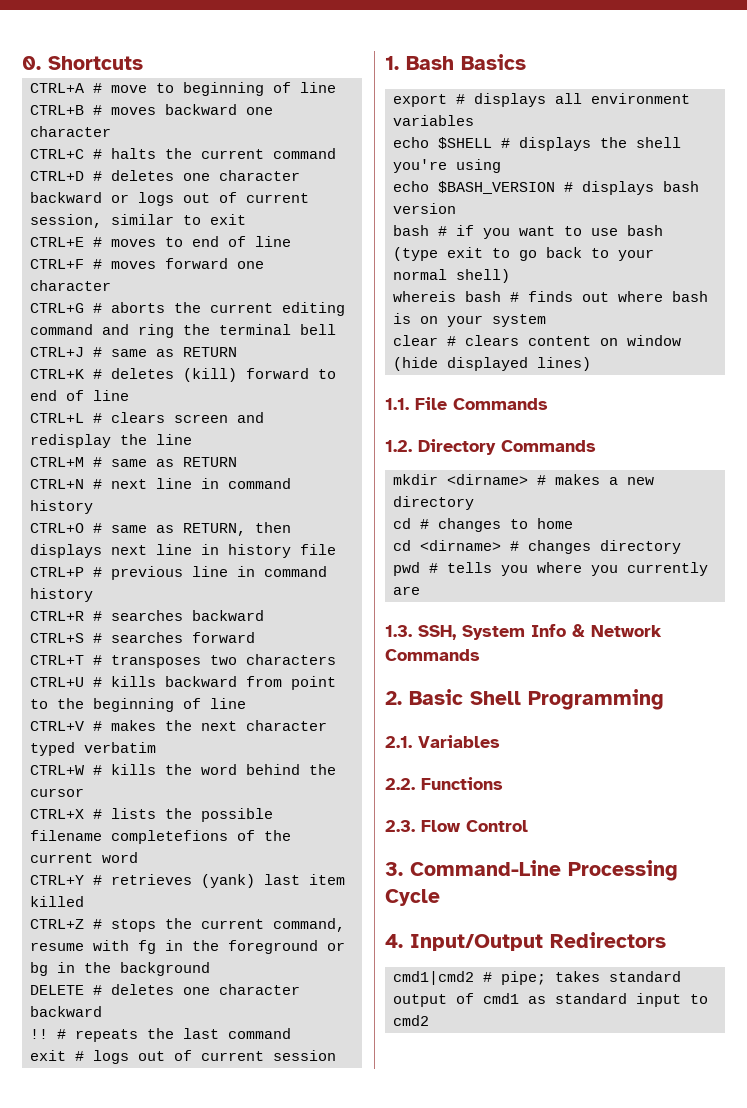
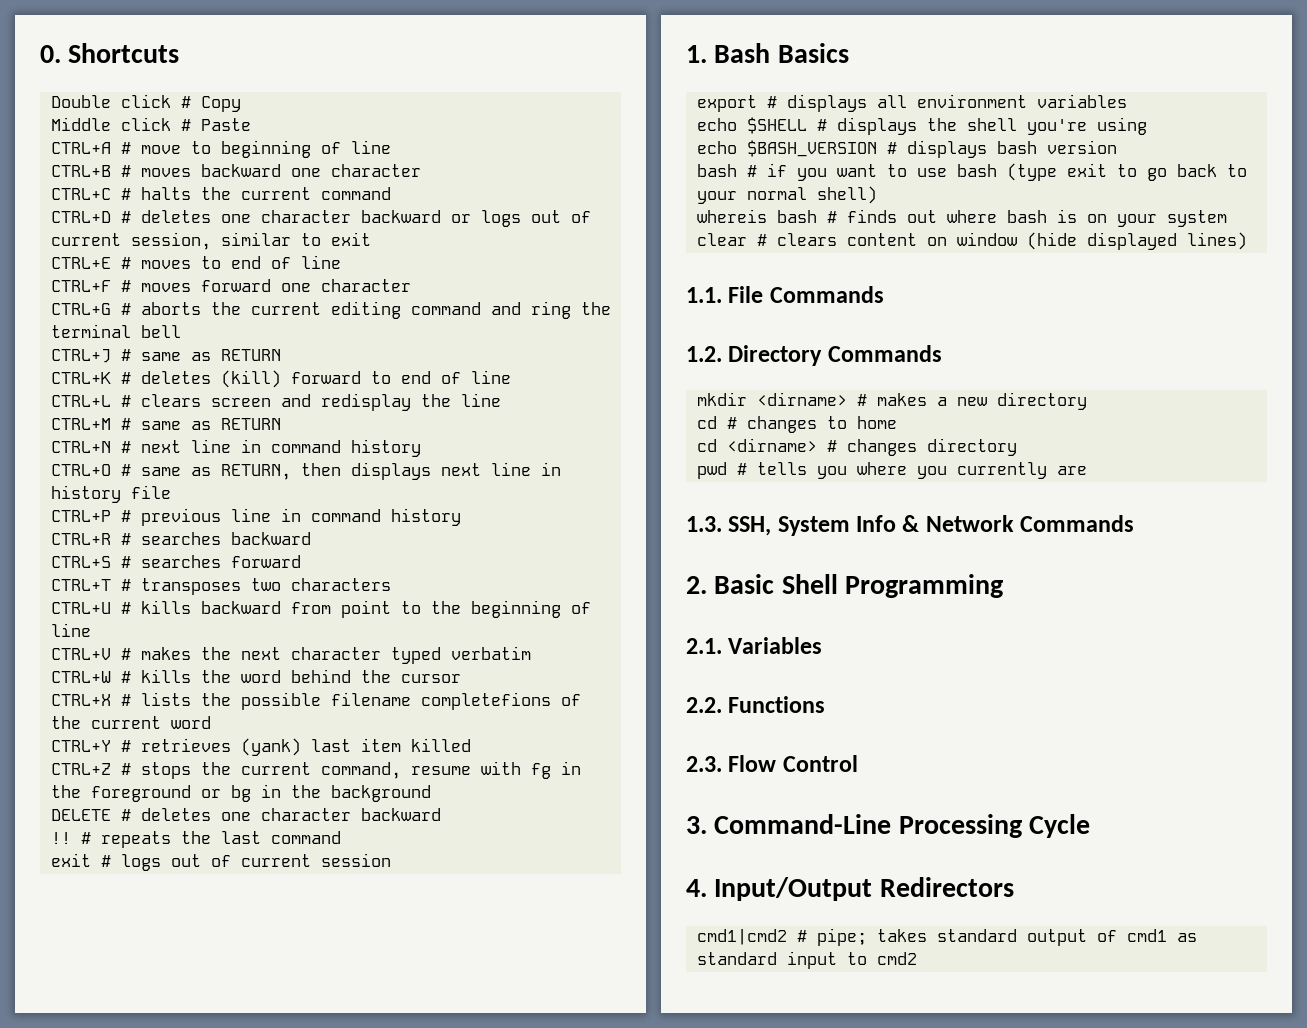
(143, 63) none -> [50,94,241,112] [50,117,251,131] // Double click # Copy // Middle click # Paste

